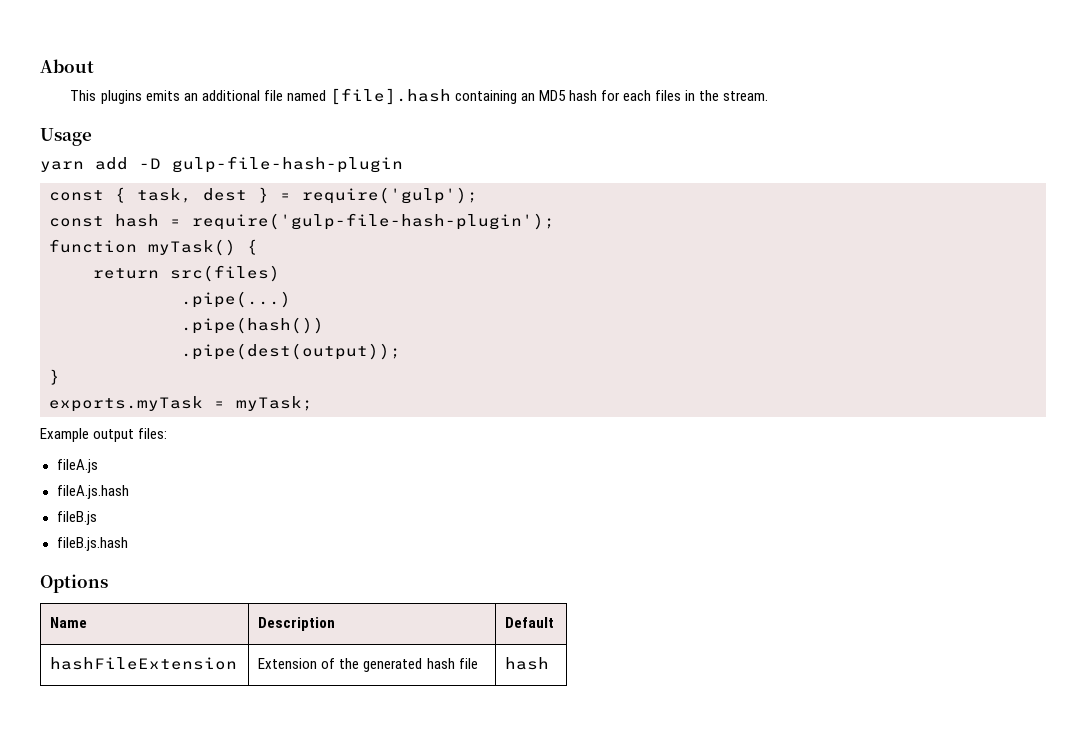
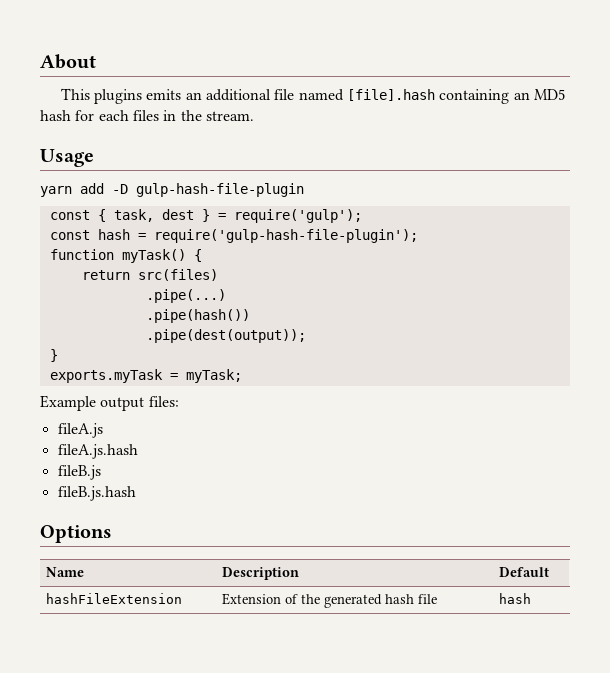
[172,156,403,173] gulp-file-hash-plugin -> [136,183,304,197] gulp-hash-file-plugin
[192,213,555,230] require('gulp-file-hash-plugin'); -> [153,229,418,243] require('gulp-hash-file-plugin');

